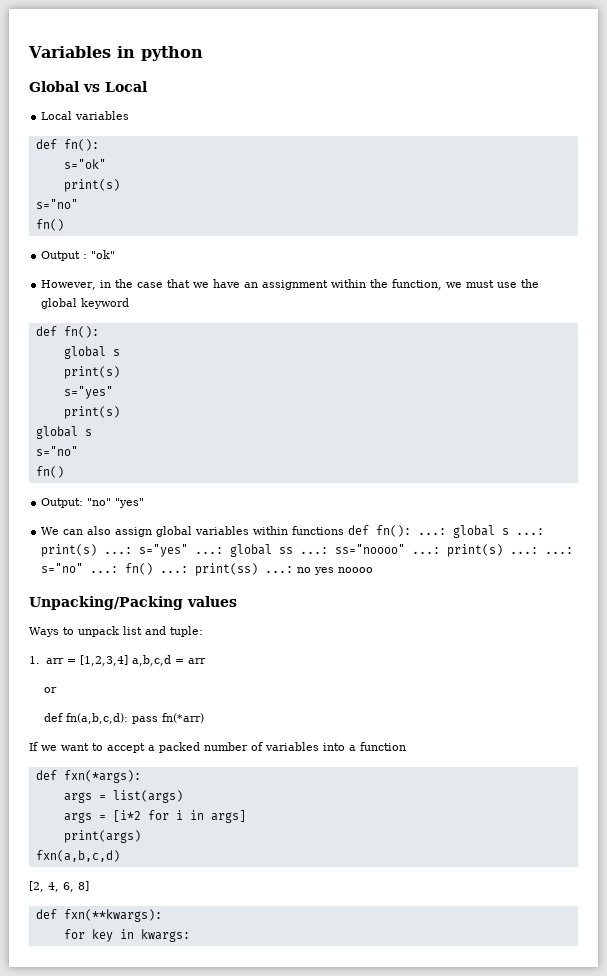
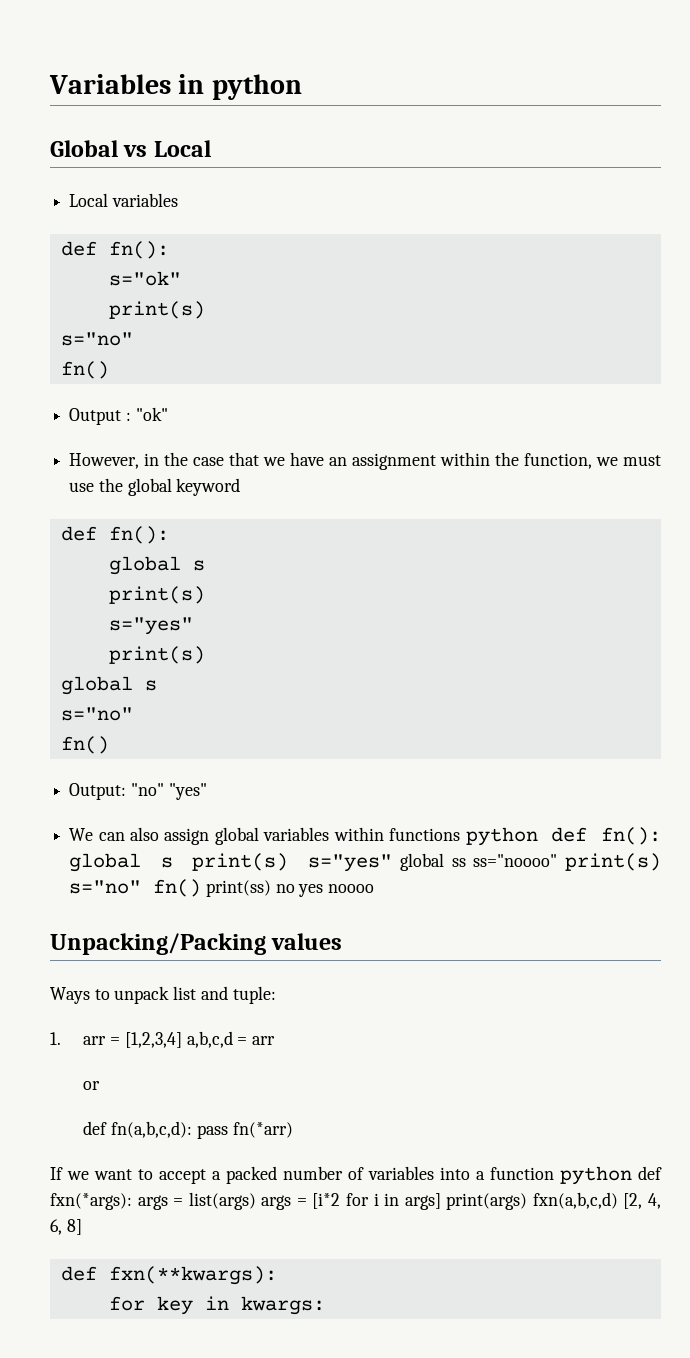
[348,525,545,538] [41,544,574,557] [41,563,294,576] def fn(): ...: global s ...: print(s) ...: s="yes" ...: global ss ...: ss="noooo" ...: print(s) ...: ...: s="no" ...: fn() ...: print(ss) ...: -> [465,827,661,846] [69,853,662,872] [69,879,271,897] python def fn(): global s print(s) s="yes" global ss ss="noooo" print(s) s="no" fn() print(ss)
(406, 746) // -> [560,1166,632,1185] python
(141, 776) // -> (132, 1201) none
(183, 796) // -> (256, 1201) none
(246, 816) // -> (441, 1201) none
(141, 836) // -> (528, 1201) none
(120, 856) // -> (618, 1200) none

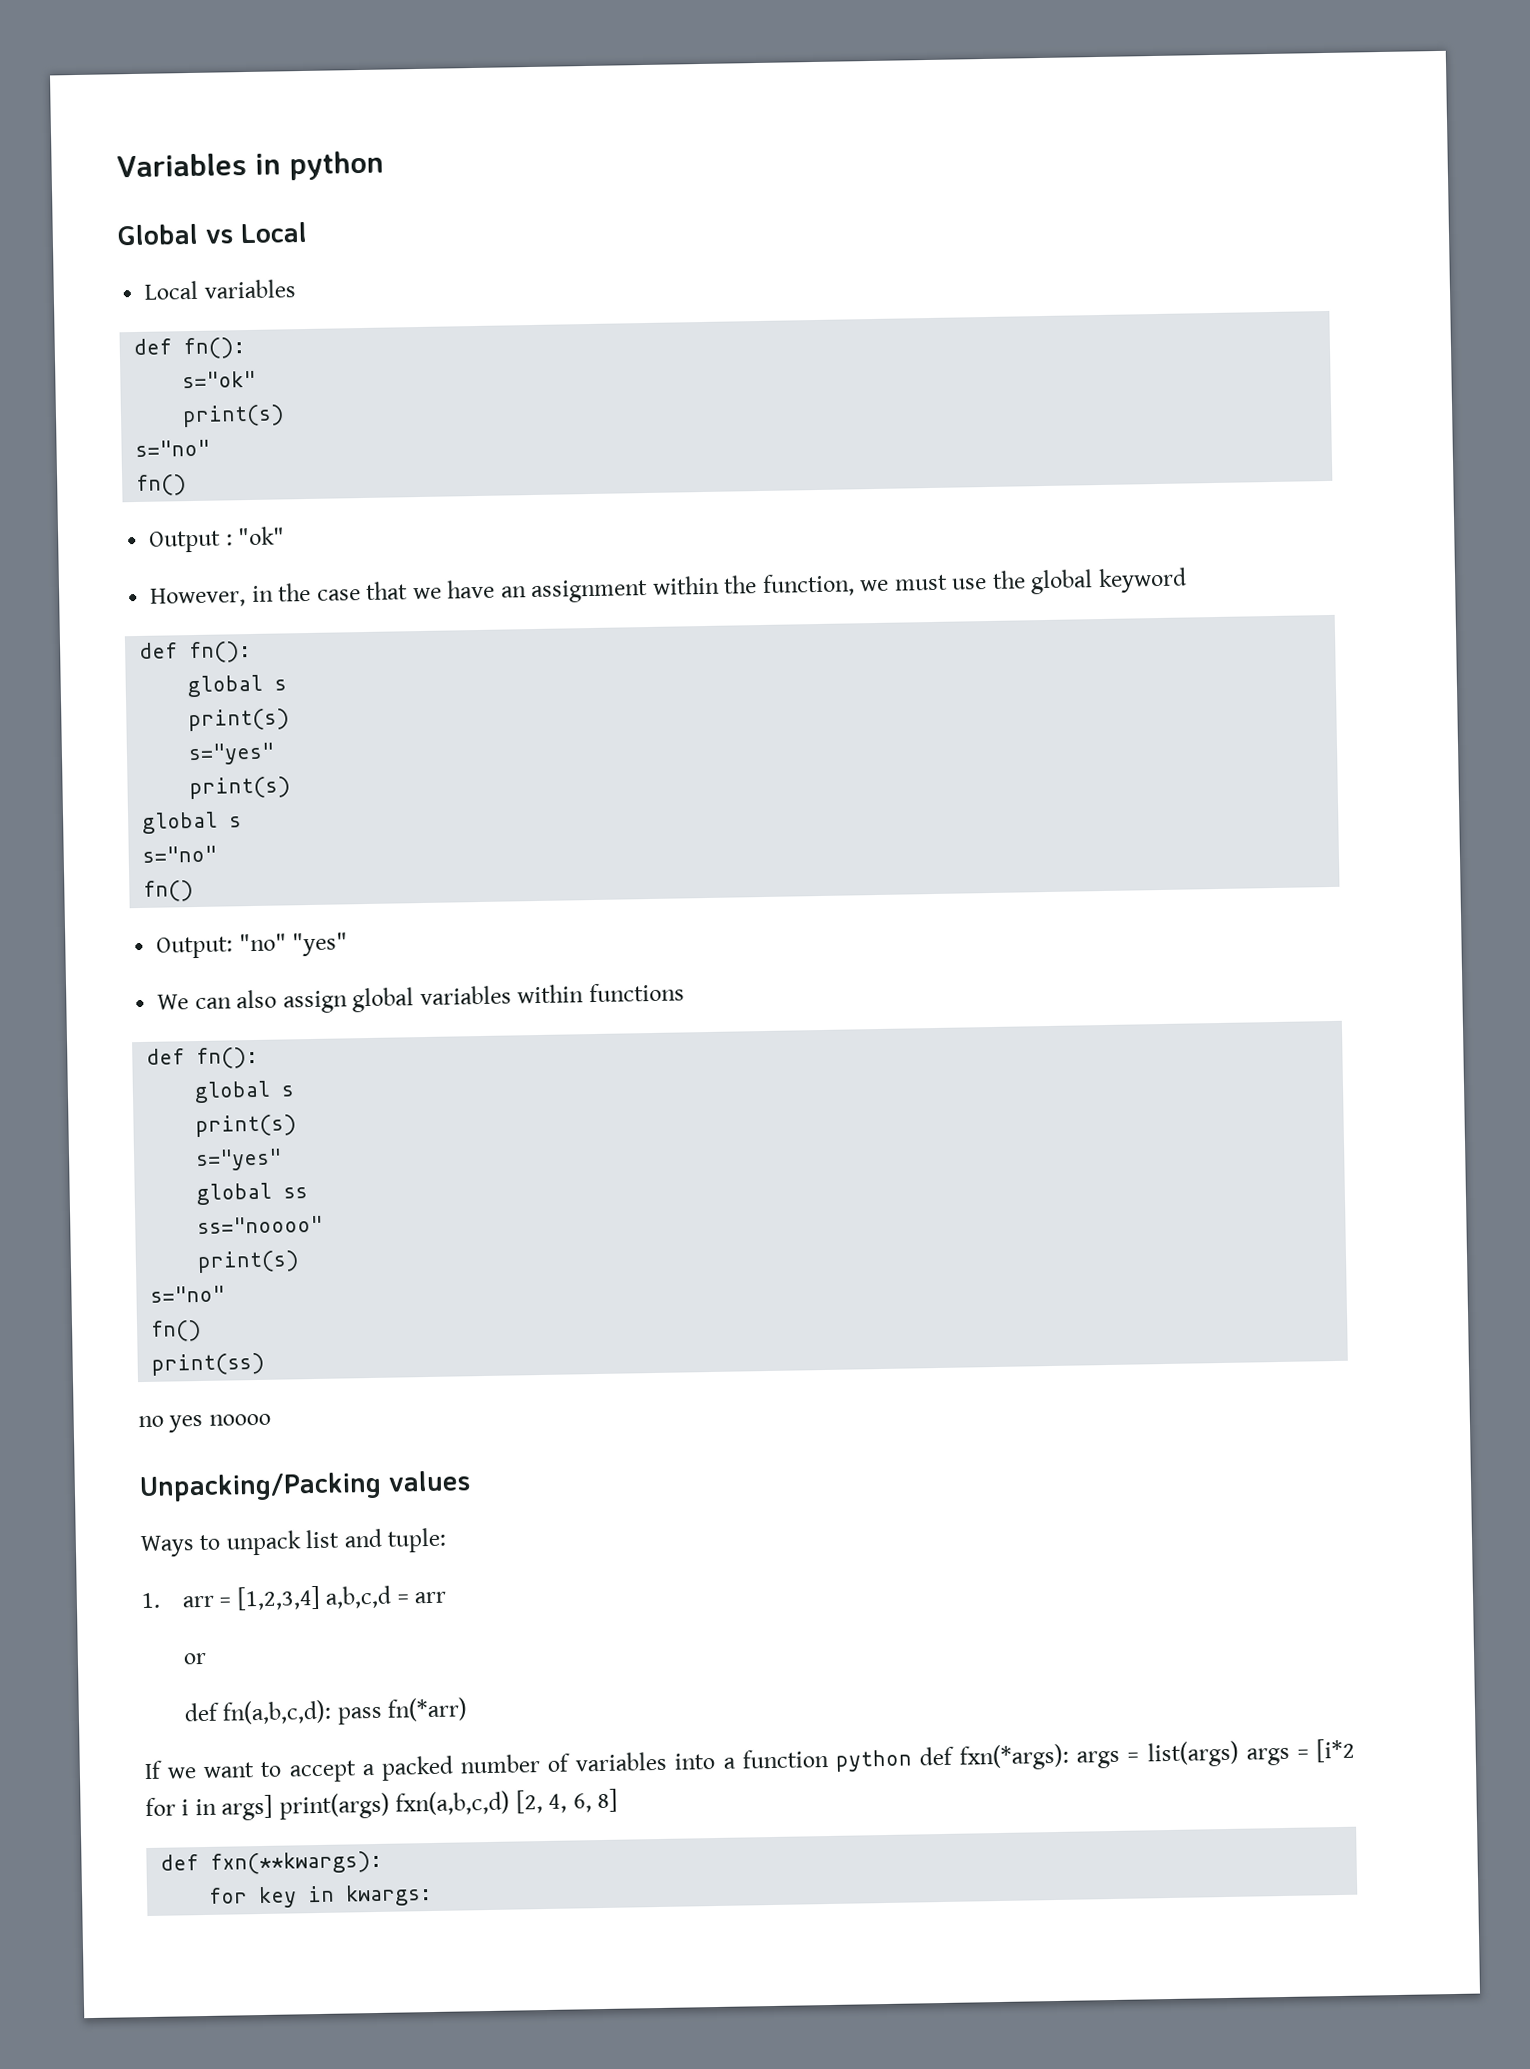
[465,827,661,846] [69,853,393,872] python def fn(): global s print(s) s="yes" -> [146,1046,259,1070] [194,1080,296,1104] [195,1114,298,1138] [195,1148,283,1172] // def fn(): // global s // print(s) // s="yes" //
(466, 862) none -> (309, 1193) //
[565,853,662,871] [69,879,202,897] print(s) s="no" fn() -> [197,1250,301,1274] [150,1285,226,1303] [150,1319,203,1342] // print(s) // s="no" // fn() //
(271, 888) none -> (266, 1364) //

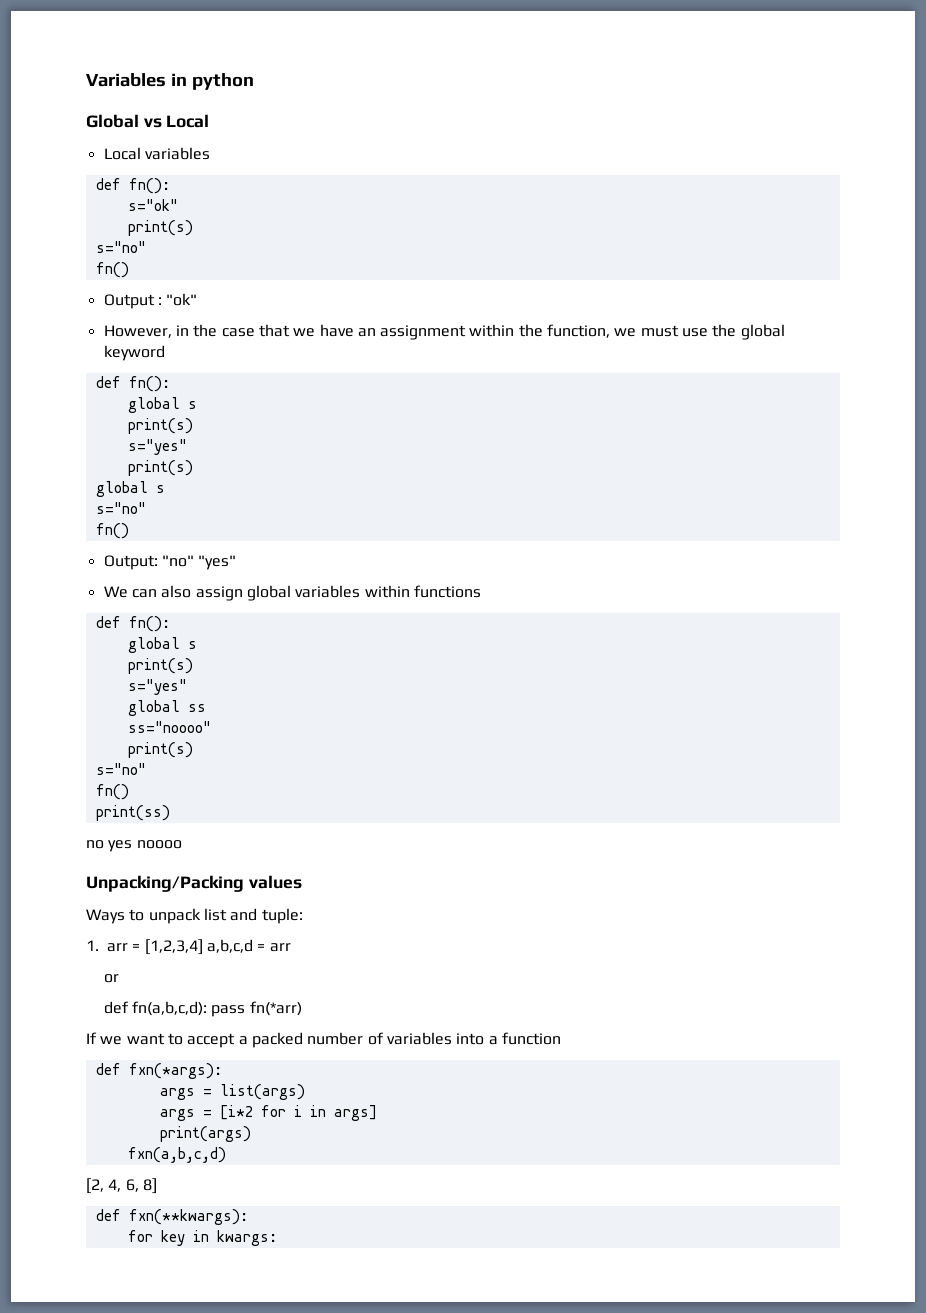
[834,1749,912,1772] python -> (561, 1038) //
(1070, 1757) none -> (222, 1071) //
(1239, 1754) none -> (305, 1092) //
(274, 1807) none -> (377, 1113) //
(390, 1806) none -> (251, 1134) //
(511, 1803) none -> (226, 1155) //

